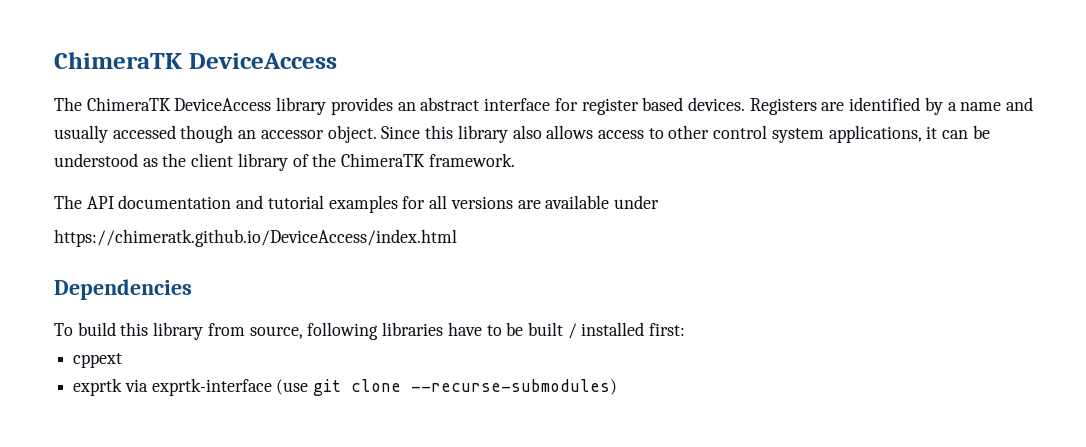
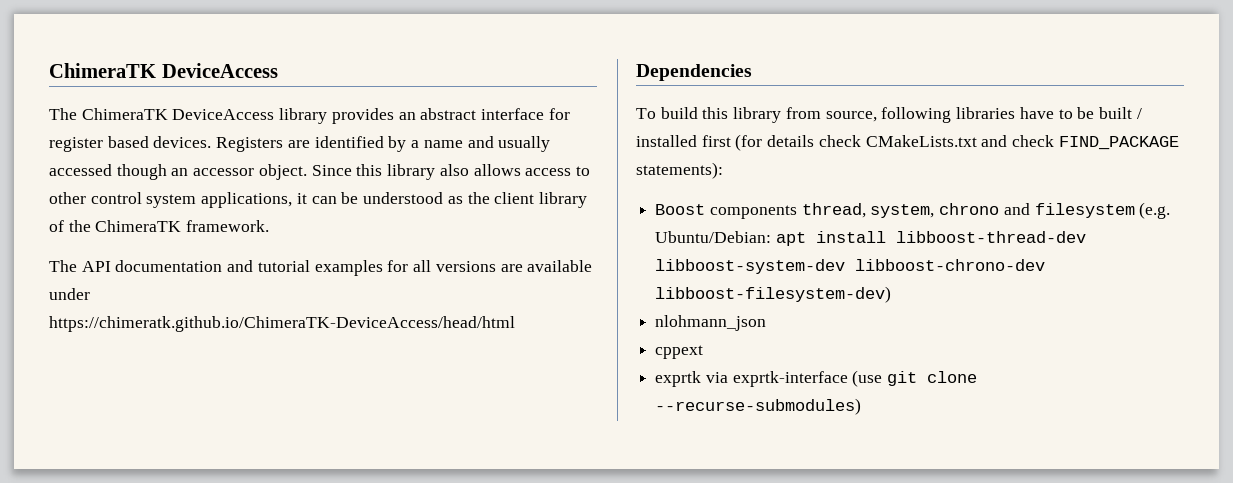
[54,229,457,247] https://chimeratk.github.io/DeviceAccess/index.html -> [49,316,515,332] https://chimeratk.github.io/ChimeraTK-DeviceAccess/head/html
[649,323,686,336] first: -> [701,134,1179,151] [636,162,723,179] [655,202,1171,219] [655,231,1086,246] [655,259,1046,274] [655,286,892,303] [655,315,767,331] first (for details check CMakeLists.txt and check FIND_PACKAGE statements): // Boost components thread, system, chrono and filesystem (e.g. Ubuntu/Debian: apt install libboost-thread-dev libboost-system-dev libboost-chrono-dev libboost-filesystem-dev) // nlohmann_json

